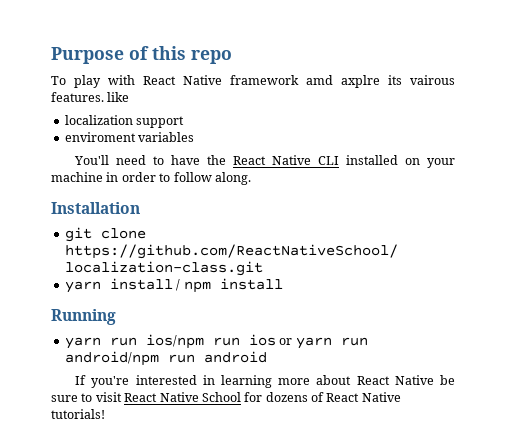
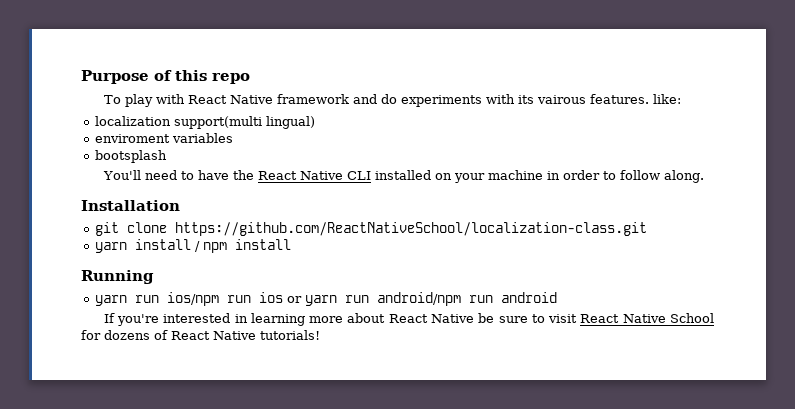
[306,75,380,88] amd axplre -> [352,94,515,107] and do experiments with
[107,92,130,102] like -> [652,94,681,104] like:
[136,116,185,128] support -> [174,116,316,129] support(multi lingual)
(195, 137) none -> [95,150,168,163] // bootsplash

